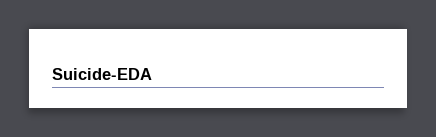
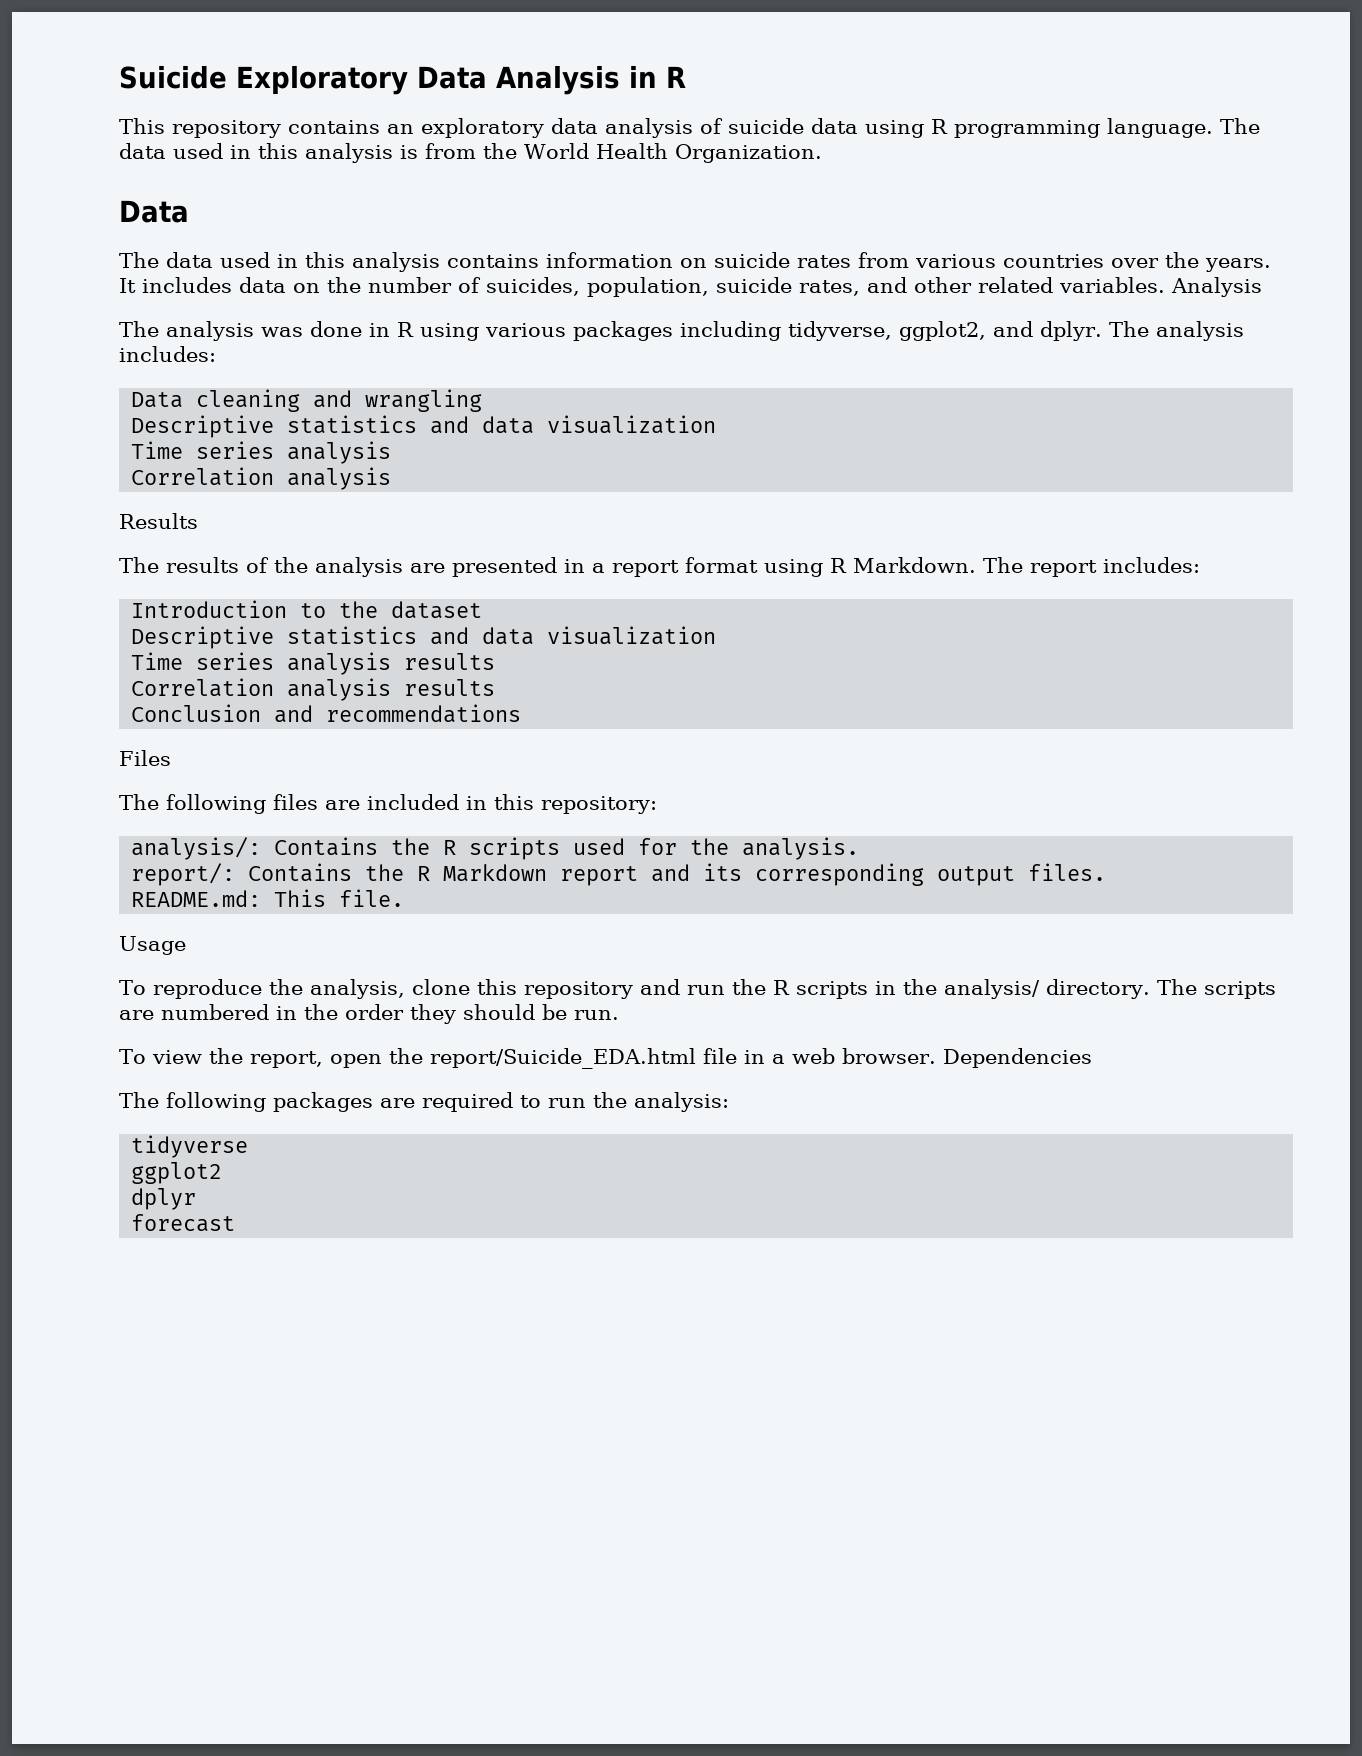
[52,68,152,80] Suicide-EDA -> [119,65,686,95] [119,118,1260,138] [119,143,822,163] [119,200,189,223] [119,252,1271,272] [119,277,1262,297] [119,321,1244,341] [119,346,216,362] [131,389,483,412] [131,415,717,438] [131,441,392,464] [131,467,392,490] [119,513,198,529] [119,557,1200,577] [131,600,483,619] [131,626,717,649] [131,652,496,675] [131,678,496,701] [131,704,522,723] [119,750,171,766] [119,794,657,814] [131,837,860,860] [131,863,1107,886] [131,889,405,907] [119,936,186,955] [119,979,1276,999] [119,1004,619,1024] [119,1048,1092,1069] [119,1092,729,1112] [131,1135,249,1158] [131,1162,223,1184] [131,1188,197,1210] [131,1214,236,1232] Suicide Exploratory Data Analysis in R // This repository contains an exploratory data analysis of suicide data using R programming language. The data used in this analysis is from the World Health Organization. // Data // The data used in this analysis contains information on suicide rates from various countries over the years. It includes data on the number of suicides, population, suicide rates, and other related variables. Analysis // The analysis was done in R using various packages including tidyverse, ggplot2, and dplyr. The analysis includes: // Data cleaning and wrangling // Descriptive statistics and data visualization // Time series analysis // Correlation analysis // Results // The results of the analysis are presented in a report format using R Markdown. The report includes: // Introduction to the dataset // Descriptive statistics and data visualization // Time series analysis results // Correlation analysis results // Conclusion and recommendations // Files // The following files are included in this repository: // analysis/: Contains the R scripts used for the analysis. // report/: Contains the R Markdown report and its corresponding output files. // README.md: This file. // Usage // To reproduce the analysis, clone this repository and run the R scripts in the analysis/ directory. The scripts are numbered in the order they should be run. // To view the report, open the report/Suicide_EDA.html file in a web browser. Dependencies // The following packages are required to run the analysis: // tidyverse // ggplot2 // dplyr // forecast

